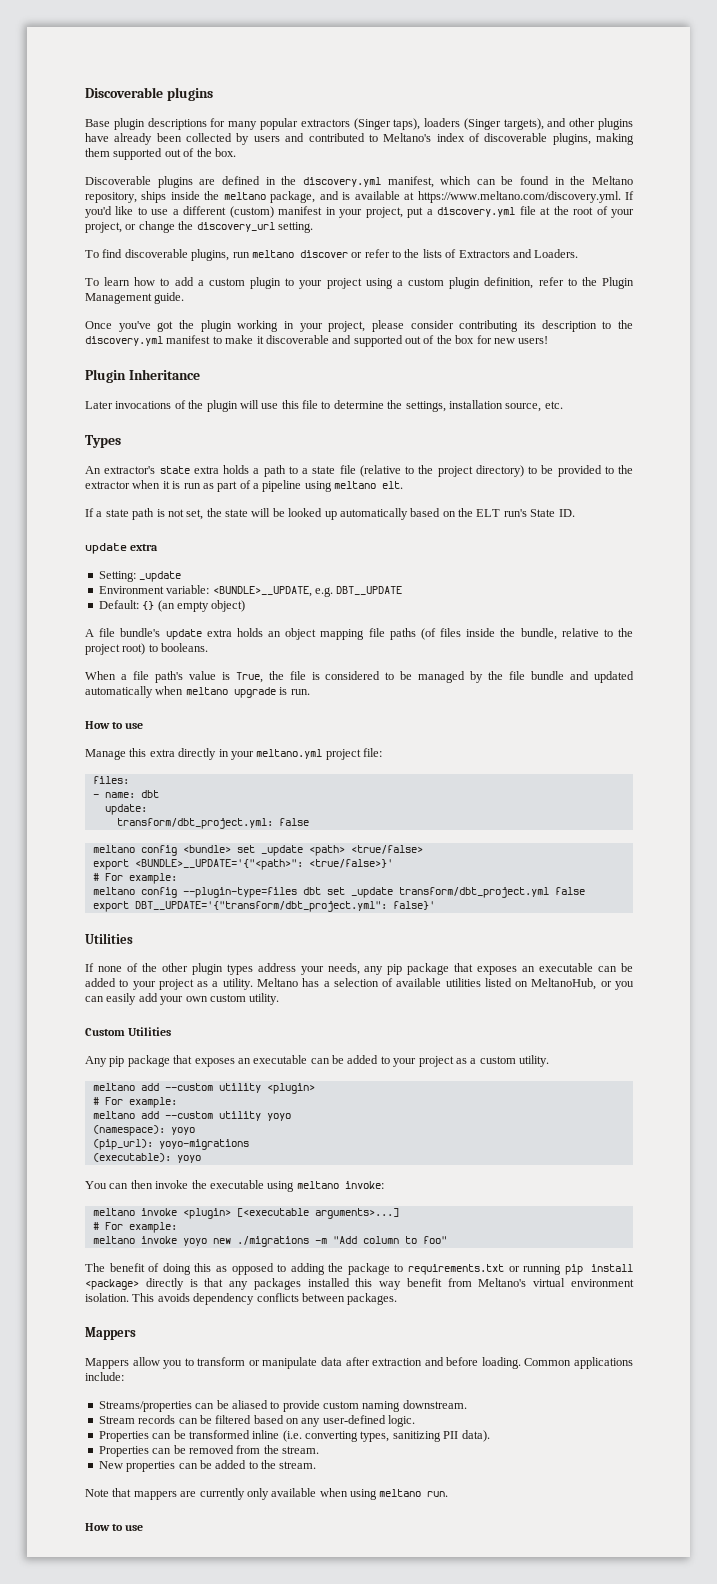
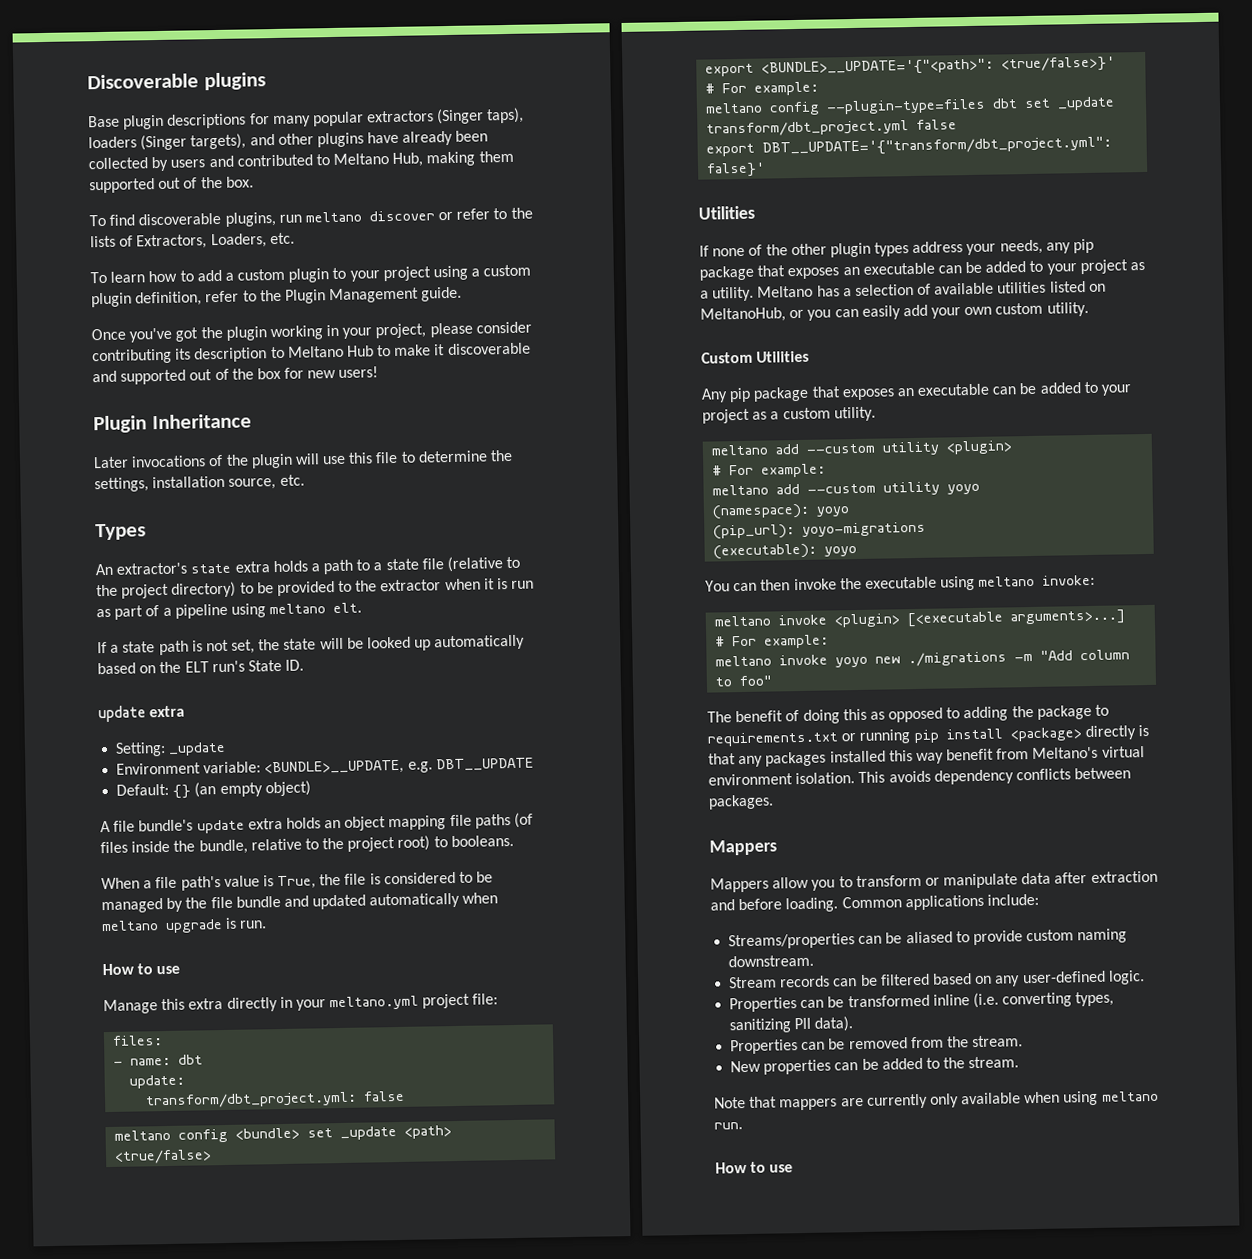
[383,133,591,145] Meltano's index of discoverable plugins, -> [333,152,424,167] Meltano Hub,
[85,176,634,188] [85,191,634,203] [85,206,634,218] [85,221,313,233] // Discoverable plugins are defined in the discovery.yml manifest, which can be found in the Meltano repository, ships inside the meltano package, and is available at https://www.meltano.com/discovery.yml. If you'd like to use a different (custom) manifest in your project, put a discovery.yml file at the root of your project, or change the discovery_url setting. -> (254, 182) none
[458,249,579,258] Extractors and Loaders. -> [136,232,295,250] Extractors, Loaders, etc.
[618,320,633,329] [85,335,211,346] the discovery.yml manifest -> [287,345,374,358] Meltano Hub

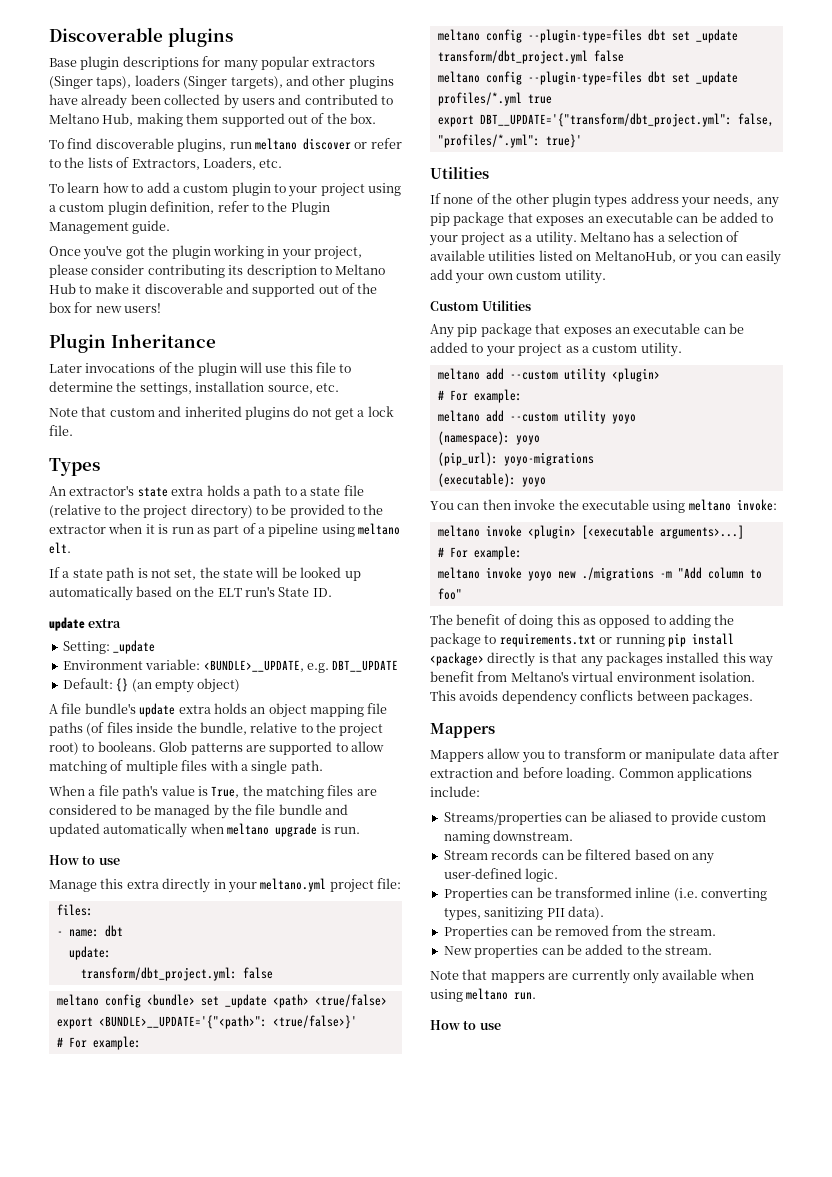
(305, 480) none -> [49,406,394,420] [49,425,73,436] // Note that custom and inherited plugins do not get a lock file.
(514, 841) none -> [159,741,384,755] [49,760,323,774] Glob patterns are supported to allow matching of multiple files with a single path.
[344,873,381,885] file is -> [266,785,377,799] matching files are
(958, 124) none -> [437,71,738,85] [437,92,552,106] // meltano config --plugin-type=files dbt set _update profiles/*.yml true
[706,162,766,178] false}' -> [737,113,774,127] [437,134,582,148] false, "profiles/*.yml": true}'

